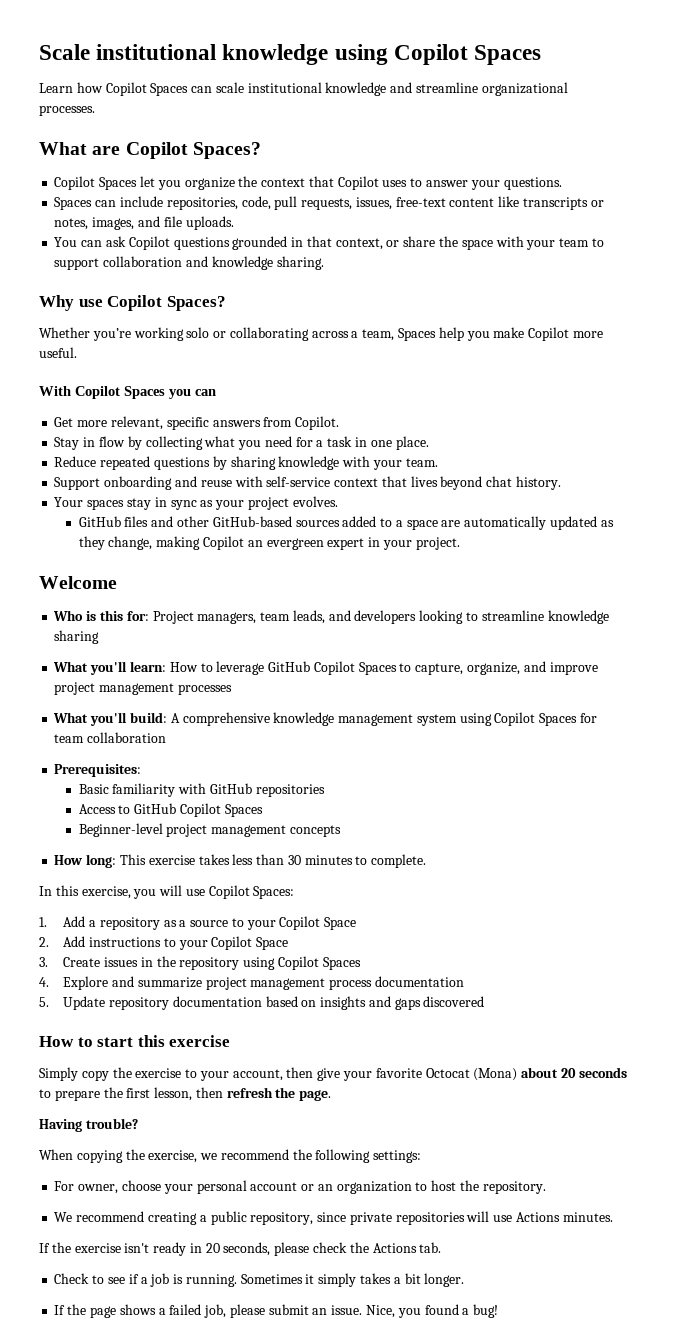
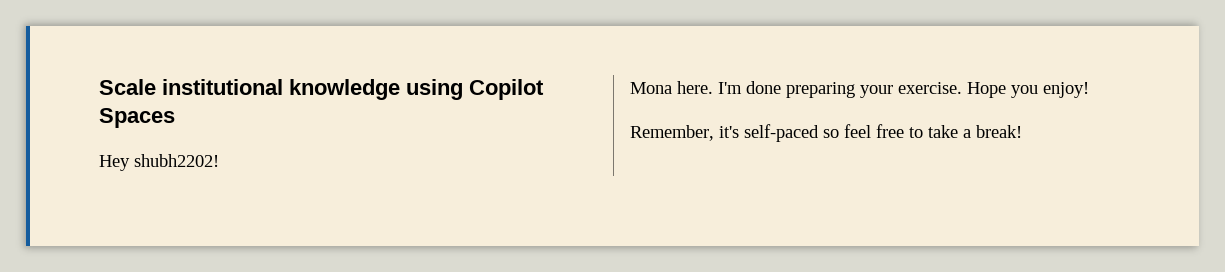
[39,82,568,96] [39,105,95,116] [39,142,261,159] [54,176,562,190] [54,196,604,210] [54,216,234,230] [54,236,604,250] [54,256,324,270] [39,295,226,311] [39,327,603,341] [39,347,77,358] [39,386,216,399] [54,416,340,430] [54,436,429,450] [54,456,438,470] [54,476,561,490] [54,496,338,510] [78,516,614,530] [78,536,460,550] [39,576,117,589] [53,610,609,624] [54,630,100,644] [53,661,598,675] [54,682,232,695] [53,712,597,726] [54,732,167,743] [54,764,142,777] [78,783,325,797] [78,803,263,817] [78,823,341,837] [54,854,427,868] [39,885,295,899] [39,916,357,930] [39,936,289,950] [39,956,361,970] [39,976,464,990] [39,996,485,1010] [39,1035,231,1047] [39,1067,627,1081] [39,1087,332,1101] [39,1118,138,1132] [39,1149,422,1163] [54,1180,546,1194] [54,1211,613,1225] [39,1242,442,1256] [54,1273,465,1287] [54,1304,499,1318] Learn how Copilot Spaces can scale institutional knowledge and streamline organizational processes. // What are Copilot Spaces? // Copilot Spaces let you organize the context that Copilot uses to answer your questions. // Spaces can include repositories, code, pull requests, issues, free-text content like transcripts or notes, images, and file uploads. // You can ask Copilot questions grounded in that context, or share the space with your team to support collaboration and knowledge sharing. // Why use Copilot Spaces? // Whether you’re working solo or collaborating across a team, Spaces help you make Copilot more useful. // With Copilot Spaces you can // Get more relevant, specific answers from Copilot. // Stay in flow by collecting what you need for a task in one place. // Reduce repeated questions by sharing knowledge with your team. // Support onboarding and reuse with self-service context that lives beyond chat history. // Your spaces stay in sync as your project evolves. // GitHub files and other GitHub-based sources added to a space are automatically updated as they change, making Copilot an evergreen expert in your project. // Welcome // Who is this for: Project managers, team leads, and developers looking to streamline knowledge sharing // What you'll learn: How to leverage GitHub Copilot Spaces to capture, organize, and improve project management processes // What you'll build: A comprehensive knowledge management system using Copilot Spaces for team collaboration // Prerequisites: // Basic familiarity with GitHub repositories // Access to GitHub Copilot Spaces // Beginner-level project management concepts // How long: This exercise takes less than 30 minutes to complete. // In this exercise, you will use Copilot Spaces: // 1. Add a repository as a source to your Copilot Space // 2. Add instructions to your Copilot Space // 3. Create issues in the repository using Copilot Spaces // 4. Explore and summarize project management process documentation // 5. Update repository documentation based on insights and gaps discovered // How to start this exercise // Simply copy the exercise to your account, then give your favorite Octocat (Mona) about 20 seconds to prepare the first lesson, then refresh the page. // Having trouble? // When copying the exercise, we recommend the following settings: // For owner, choose your personal account or an organization to host the repository. // We recommend creating a public repository, since private repositories will use Actions minutes. // If the exercise isn't ready in 20 seconds, please check the Actions tab. // Check to see if a job is running. Sometimes it simply takes a bit longer. // If the page shows a failed job, please submit an issue. Nice, you found a bug! -> [99,154,219,171] [630,81,1089,98] [630,124,1022,142] Hey shubh2202! // Mona here. I'm done preparing your exercise. Hope you enjoy! // Remember, it's self-paced so feel free to take a break!

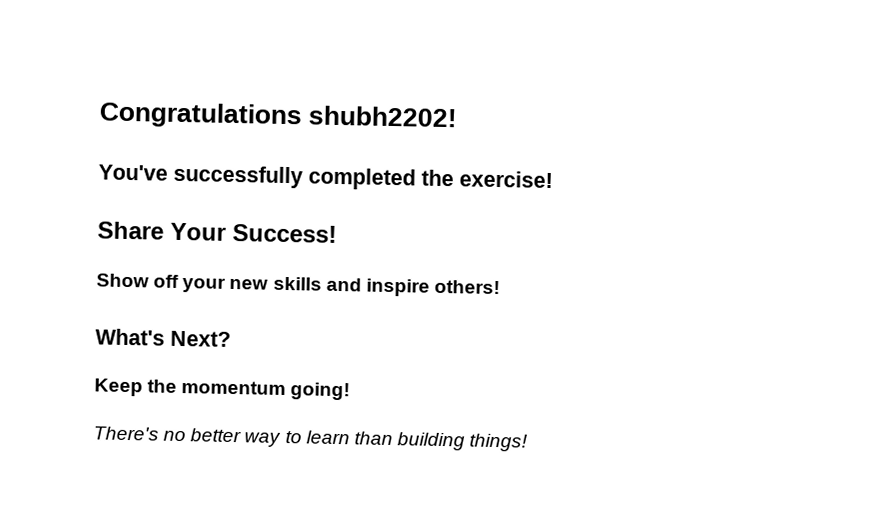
[99,79,544,100] [99,108,175,128] [99,154,219,171] [630,81,1089,98] [630,124,1022,142] Scale institutional knowledge using Copilot Spaces // Hey shubh2202! // Mona here. I'm done preparing your exercise. Hope you enjoy! // Remember, it's self-paced so feel free to take a break! -> [99,101,458,130] [98,164,553,191] [97,221,337,243] [96,273,500,297] [95,328,231,347] [94,378,351,401] [93,426,529,452] Congratulations shubh2202! // You've successfully completed the exercise! // Share Your Success! // Show off your new skills and inspire others! // What's Next? // Keep the momentum going! // There's no better way to learn than building things!

